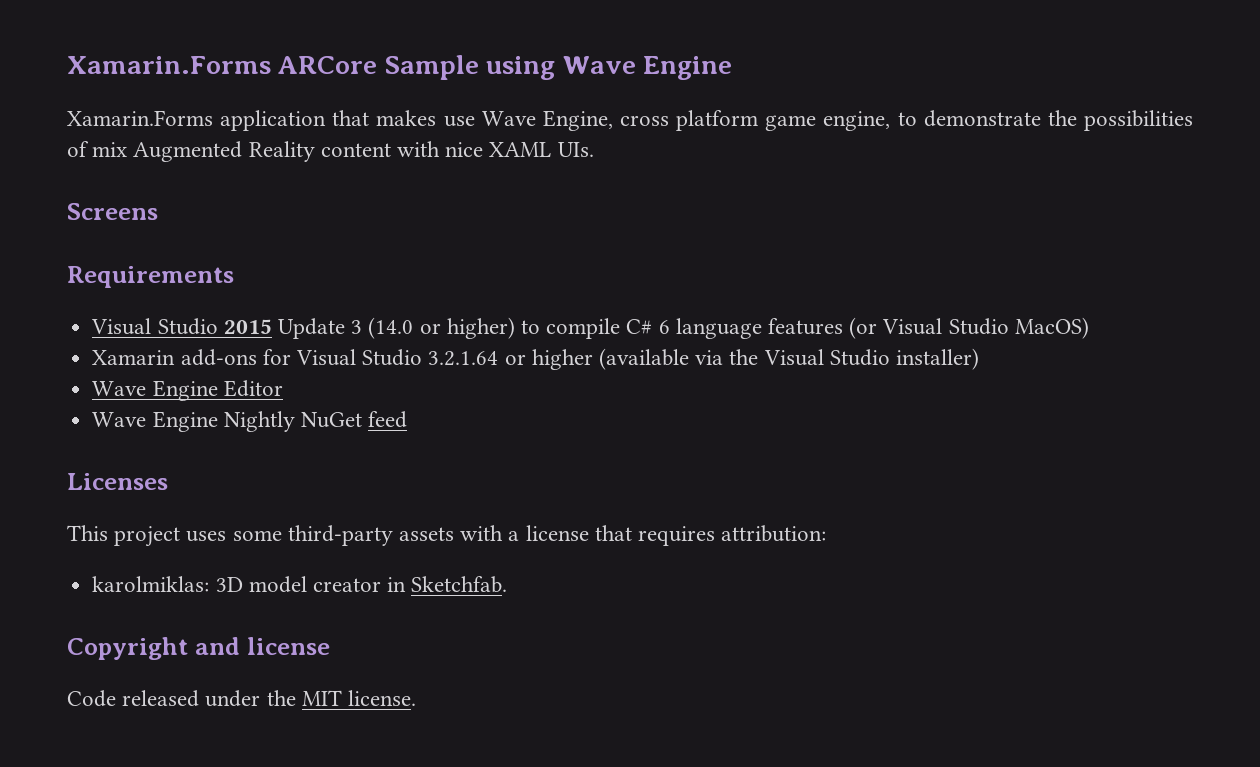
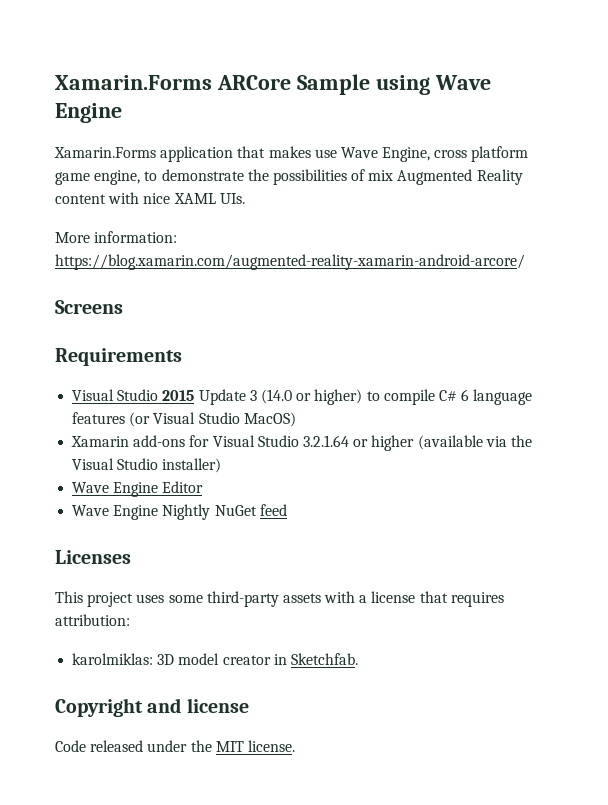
(594, 149) none -> [55,231,178,243] [55,254,525,270] // More information: https://blog.xamarin.com/augmented-reality-xamarin-android-arcore/

